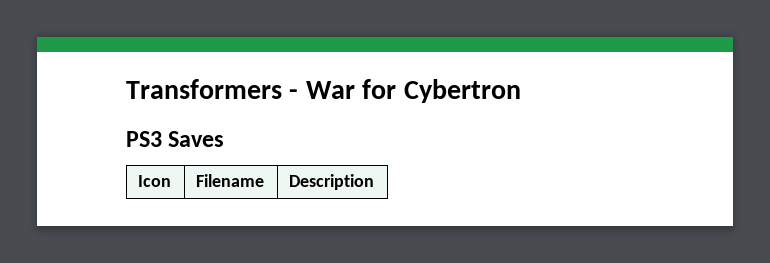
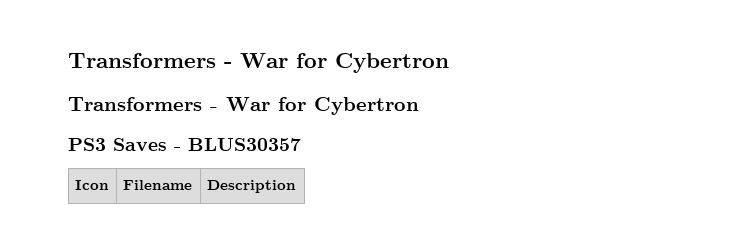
[126,79,521,103] Transformers - War for Cybertron -> [68,53,449,73] [68,97,419,115] Transformers - War for Cybertron // Transformers - War for Cybertron
(225, 139) none -> [174,138,301,151] - BLUS30357

